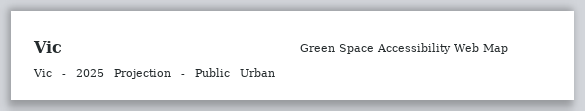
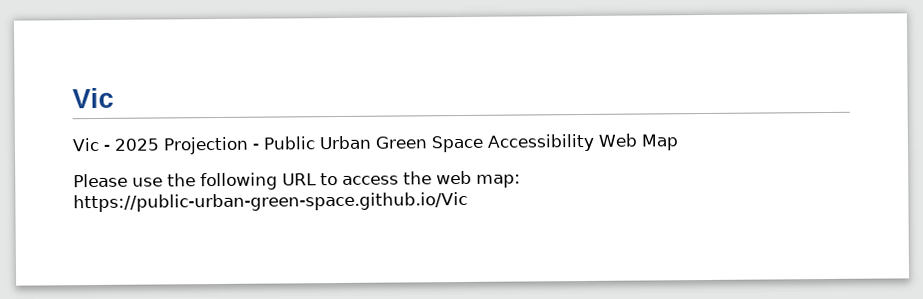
(508, 49) none -> [73,170,521,191] [73,191,468,213] // Please use the following URL to access the web map: https://public-urban-green-space.github.io/Vic

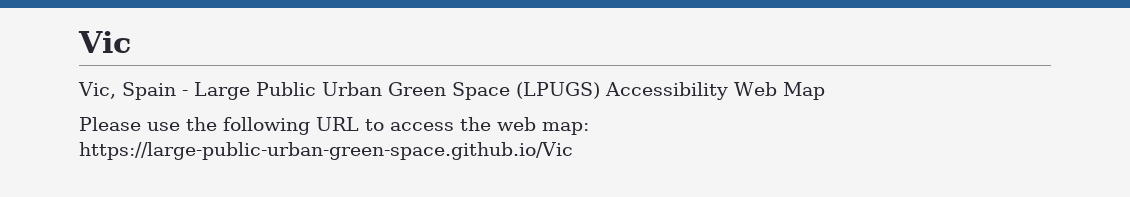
[72,136,259,155] Vic - 2025 Projection - -> [78,82,250,100] Vic, Spain - Large
(484, 144) none -> [516,82,600,99] (LPUGS)
[73,191,468,213] https://public-urban-green-space.github.io/Vic -> [79,142,573,160] https://large-public-urban-green-space.github.io/Vic

